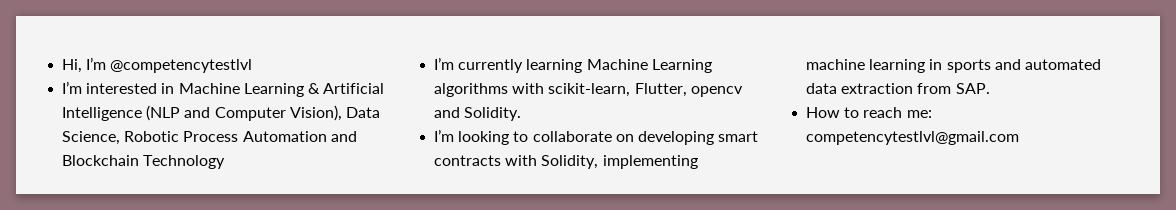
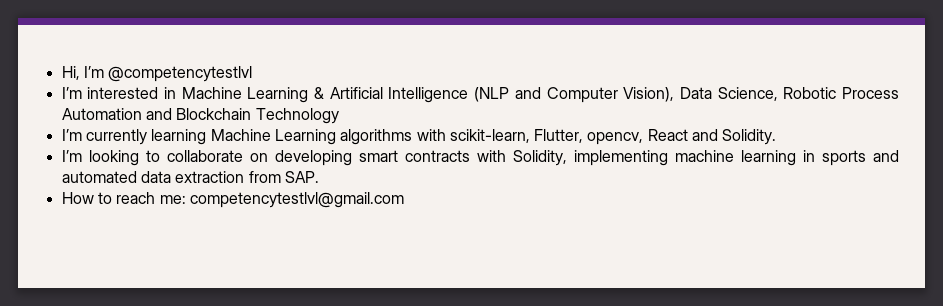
[690,86,743,97] opencv -> [587,129,688,145] opencv, React

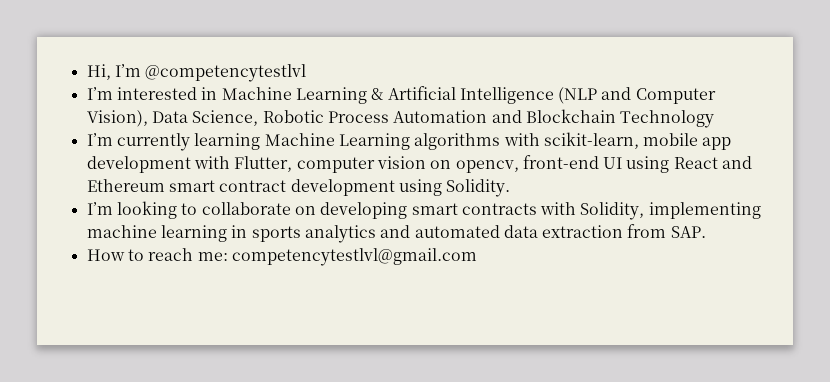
[534,129,719,145] Flutter, opencv, React and -> [643,133,732,150] [86,155,753,173] [86,179,442,196] mobile app development with Flutter, computer vision on opencv, front-end UI using React and Ethereum smart contract development using
(866, 158) none -> [304,225,376,243] analytics

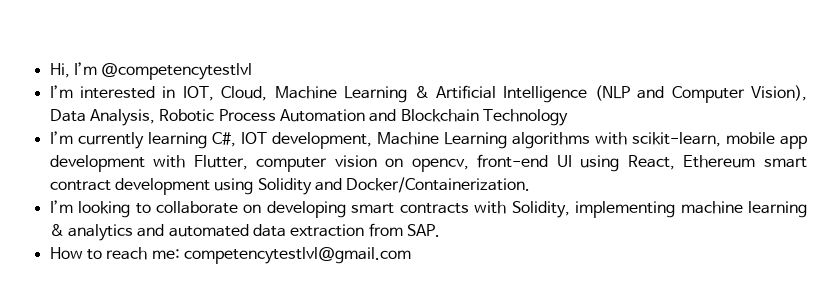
(218, 93) none -> [182,86,268,101] IOT, Cloud,
[192,110,259,126] Science, -> [89,109,155,126] Analysis,
(261, 141) none -> [211,132,372,149] C#, IOT development,
[673,156,753,169] React and -> [627,155,675,170] React,
[446,179,511,197] Solidity. -> [257,177,531,195] Solidity and Docker/Containerization.
[231,225,301,242] in sports -> [49,224,64,236] &

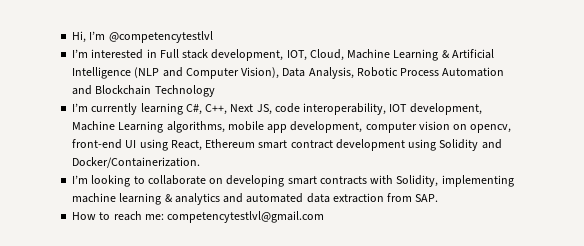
(176, 92) none -> [159,49,284,61] Full stack development,
[240,132,807,149] [49,155,248,172] IOT development, Machine Learning algorithms with scikit-learn, mobile app development with Flutter, -> [205,103,482,115] [72,121,363,133] C++, Next JS, code interoperability, IOT development, Machine Learning algorithms, mobile app development,

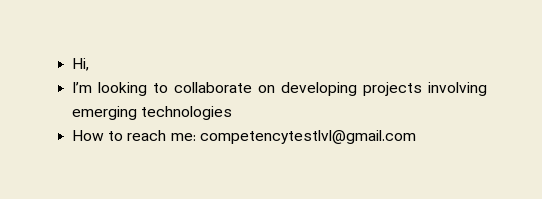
[89,31,213,43] [72,49,494,61] [72,67,505,79] [72,85,215,97] [72,103,482,115] [72,121,512,133] [72,139,502,151] [72,157,201,168] I’m @competencytestlvl // I’m interested in Full stack development, IOT, Cloud, Machine Learning & Artificial Intelligence (NLP and Computer Vision), Data Analysis, Robotic Process Automation and Blockchain Technology // I’m currently learning C#, C++, Next JS, code interoperability, IOT development, Machine Learning algorithms, mobile app development, computer vision on opencv, front-end UI using React, Ethereum smart contract development using Solidity and Docker/Containerization. -> (90, 64) none
[287,175,514,187] [72,193,439,205] smart contracts with Solidity, implementing machine learning & analytics and automated data extraction from SAP. -> [363,82,487,96] [72,106,233,120] projects involving emerging technologies

